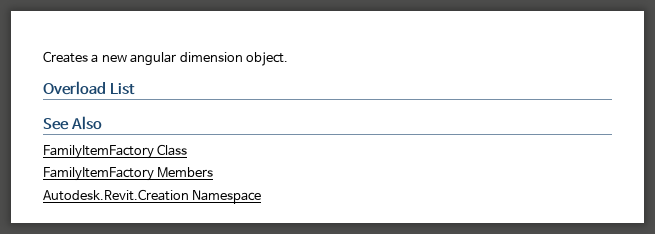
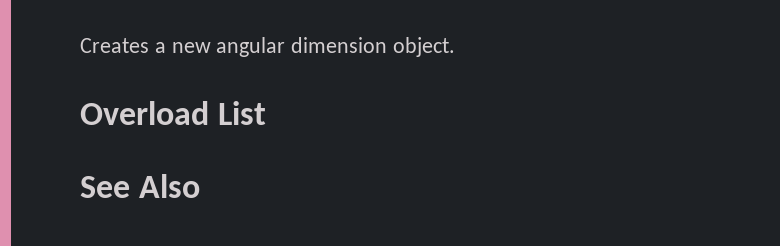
[43,144,188,159] [43,167,214,181] [43,189,262,204] // FamilyItemFactory Class // FamilyItemFactory Members // Autodesk.Revit.Creation Namespace -> (201, 186) none

